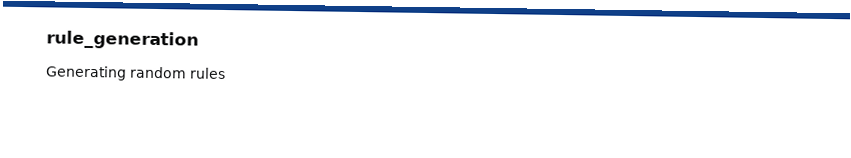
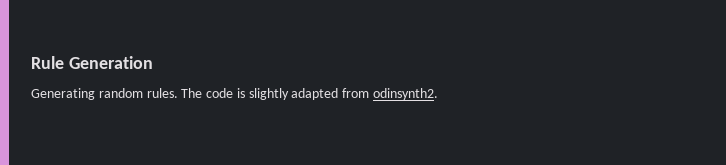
[46,30,199,50] rule_generation -> [31,56,153,69] Rule Generation
[189,67,226,80] rules -> [146,88,439,100] rules. The code is slightly adapted from odinsynth2.

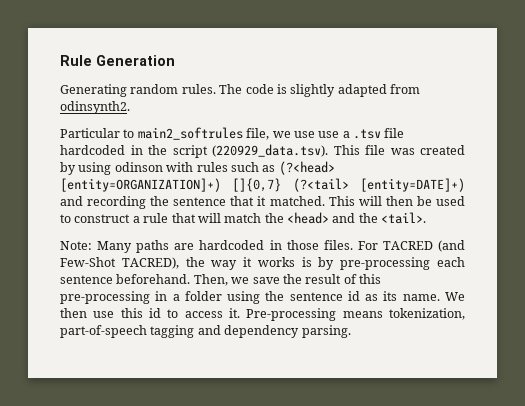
(439, 94) none -> [60,127,405,140] [60,144,465,158] [60,161,335,175] [60,178,465,192] [60,196,465,209] [60,212,427,224] [60,240,466,253] [60,257,465,270] [60,274,381,286] [60,291,465,304] [60,308,465,321] [60,325,351,338] // Particular to main2_softrules file, we use use a .tsv file hardcoded in the script (220929_data.tsv). This file was created by using odinson with rules such as (?<head> [entity=ORGANIZATION]+) []{0,7} (?<tail> [entity=DATE]+) and recording the sentence that it matched. This will then be used to construct a rule that will match the <head> and the <tail>. // Note: Many paths are hardcoded in those files. For TACRED (and Few-Shot TACRED), the way it works is by pre-processing each sentence beforehand. Then, we save the result of this pre-processing in a folder using the sentence id as its name. We then use this id to access it. Pre-processing means tokenization, part-of-speech tagging and dependency parsing.

